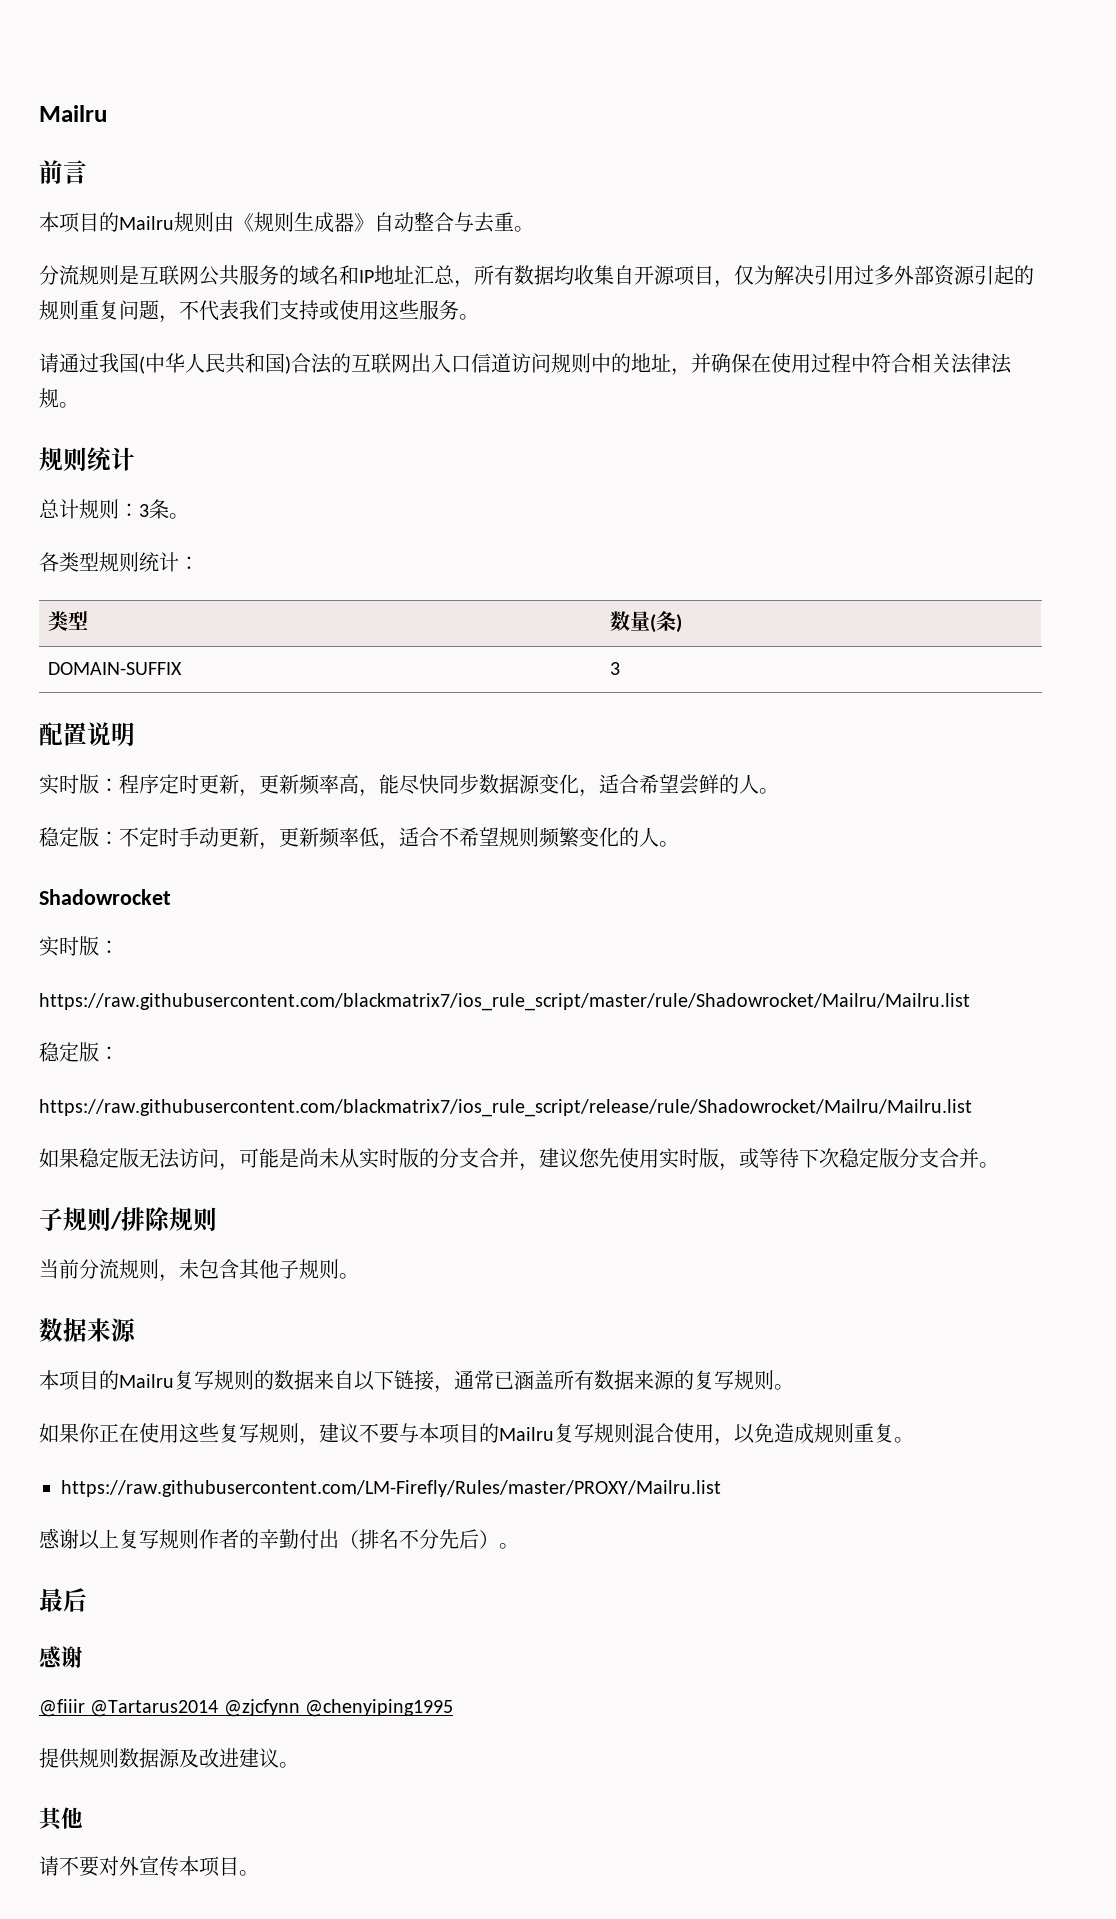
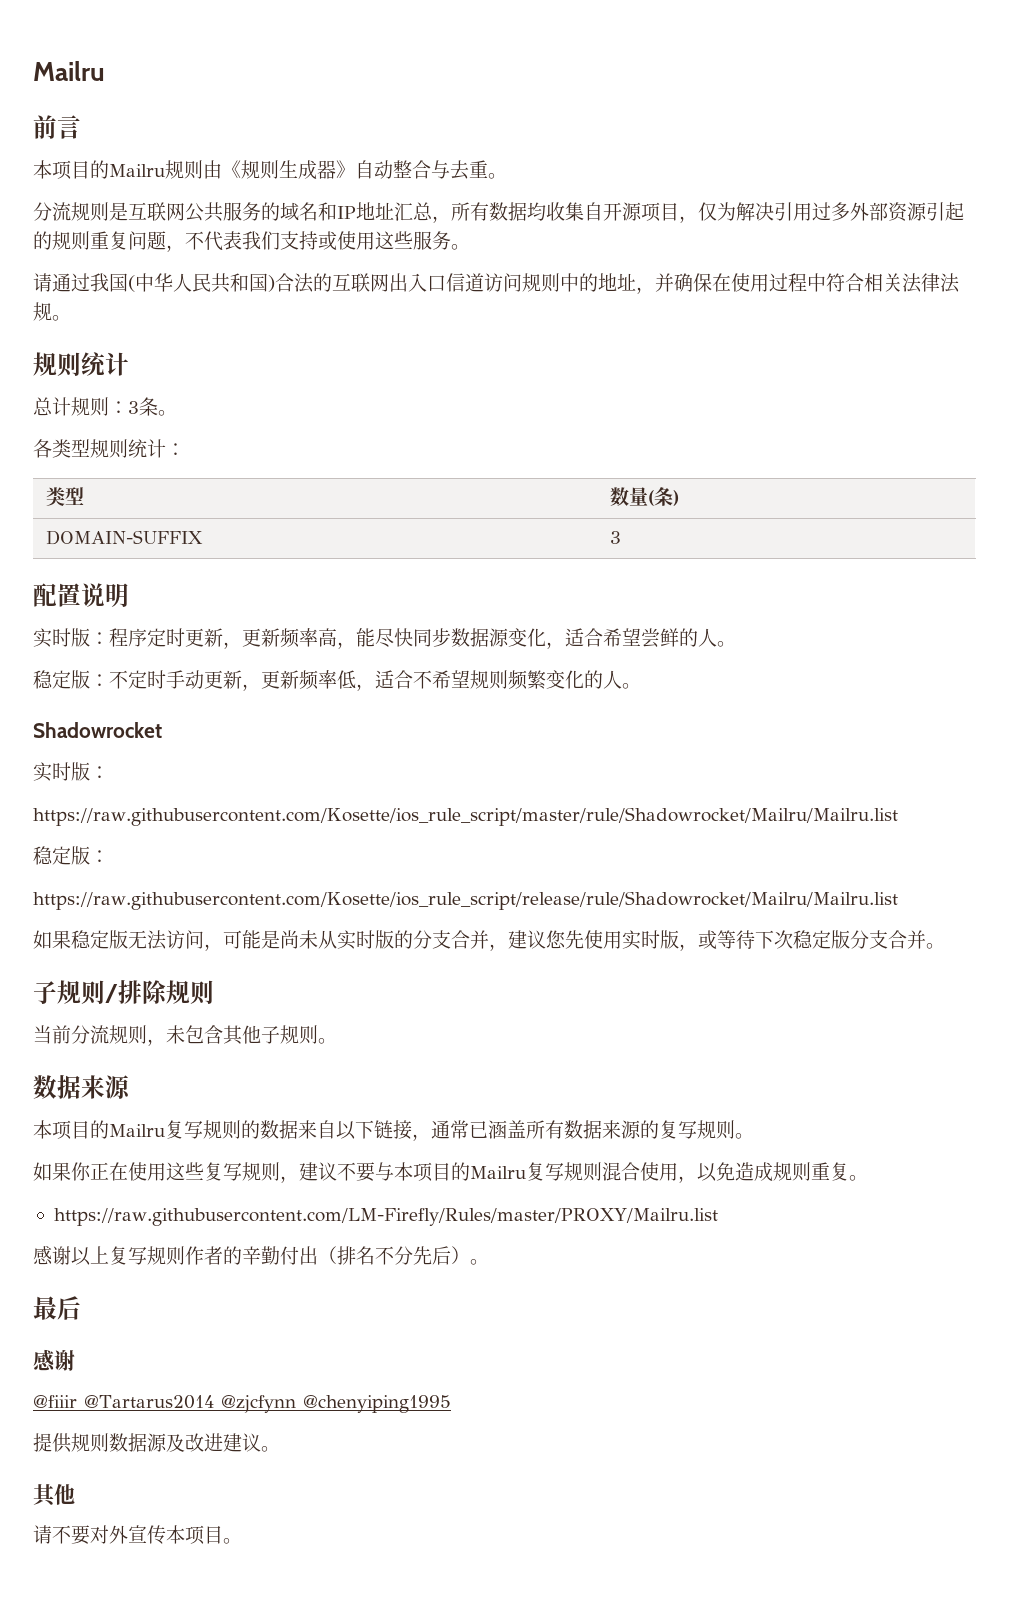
[39,993,970,1011] https://raw.githubusercontent.com/blackmatrix7/ios_rule_script/master/rule/Shadowrocket/Mailru/Mailru.list -> [33,807,898,826] https://raw.githubusercontent.com/Kosette/ios_rule_script/master/rule/Shadowrocket/Mailru/Mailru.list
[39,1099,972,1117] https://raw.githubusercontent.com/blackmatrix7/ios_rule_script/release/rule/Shadowrocket/Mailru/Mailru.list -> [33,891,898,910] https://raw.githubusercontent.com/Kosette/ios_rule_script/release/rule/Shadowrocket/Mailru/Mailru.list

